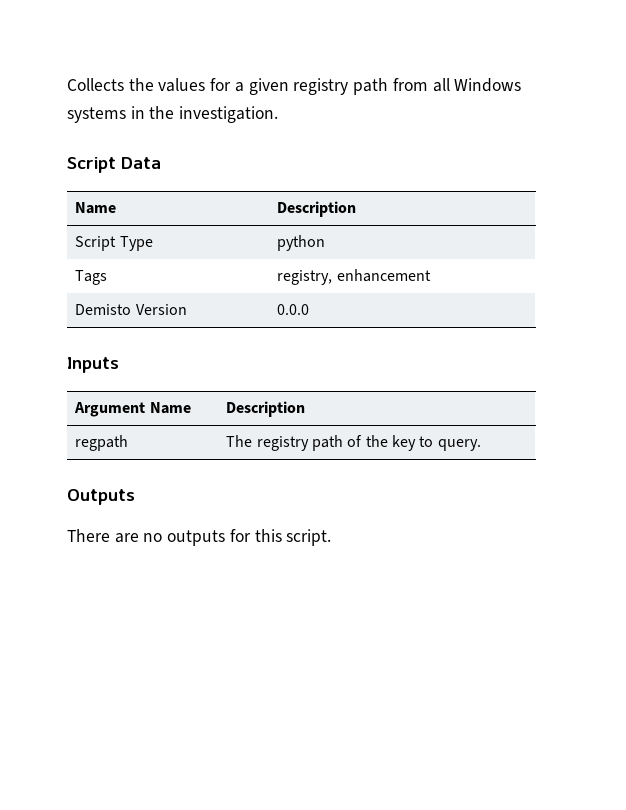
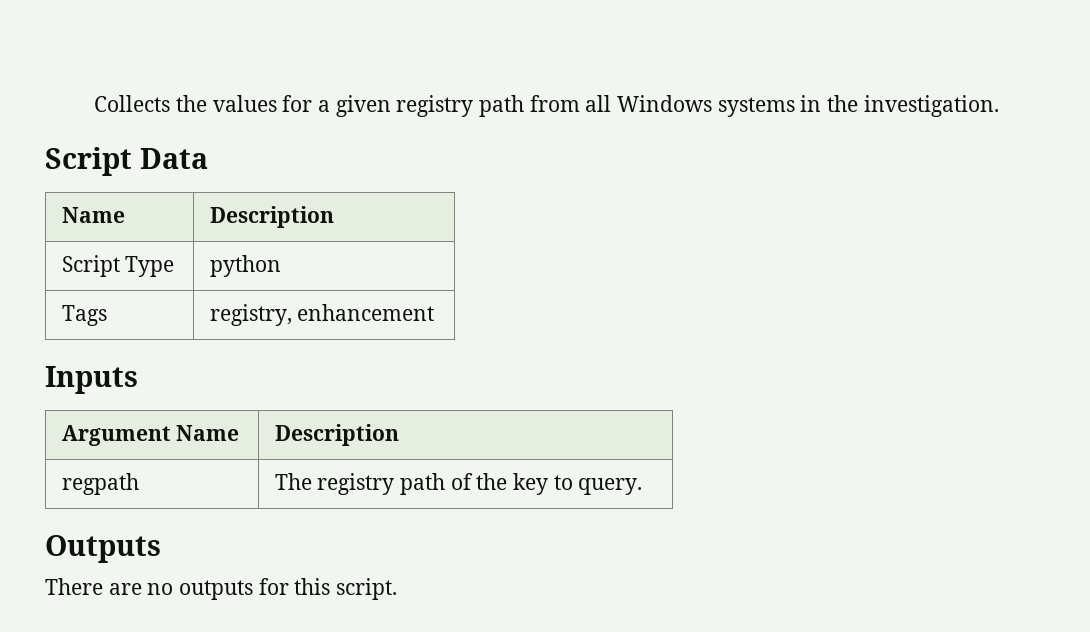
[75,304,187,315] [277,304,310,315] // Demisto Version | 0.0.0 -> (435, 312) none

